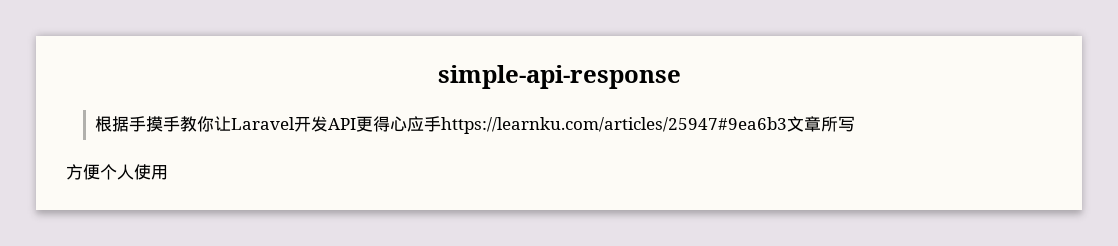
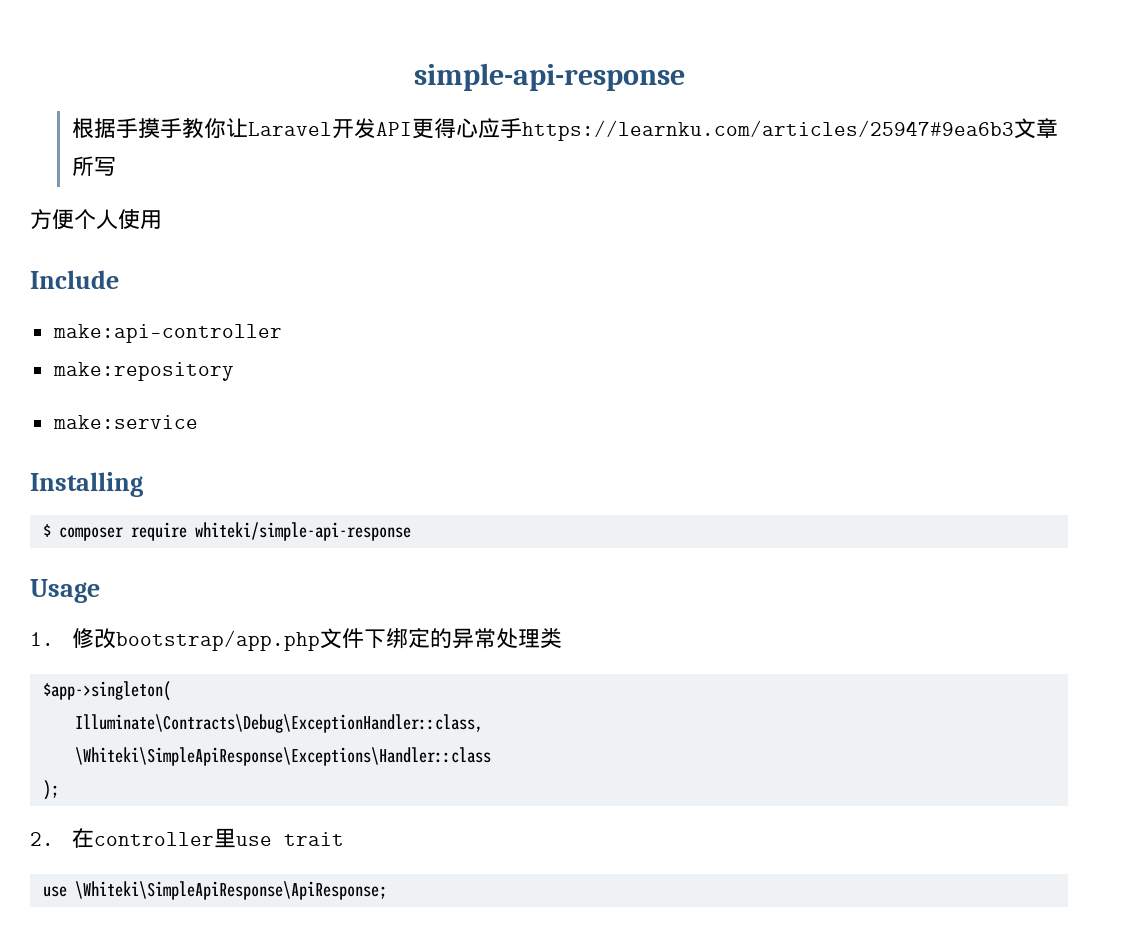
(168, 172) none -> [30,270,119,289] [52,324,282,343] [52,362,234,381] [52,415,198,429] [30,472,143,497] [42,522,411,541] [30,579,100,603] [30,628,562,651] [42,681,171,701] [74,714,483,733] [74,747,491,766] [42,780,59,800] [30,828,344,848] [42,881,387,900] // Include // make:api-controller // make:repository // make:service // Installing // $ composer require whiteki/simple-api-response // Usage // 1.修改bootstrap/app.php文件下绑定的异常处理类 // $app->singleton( // Illuminate\Contracts\Debug\ExceptionHandler::class, // \Whiteki\SimpleApiResponse\Exceptions\Handler::class // ); // 2.在controller里use trait // use \Whiteki\SimpleApiResponse\ApiResponse;

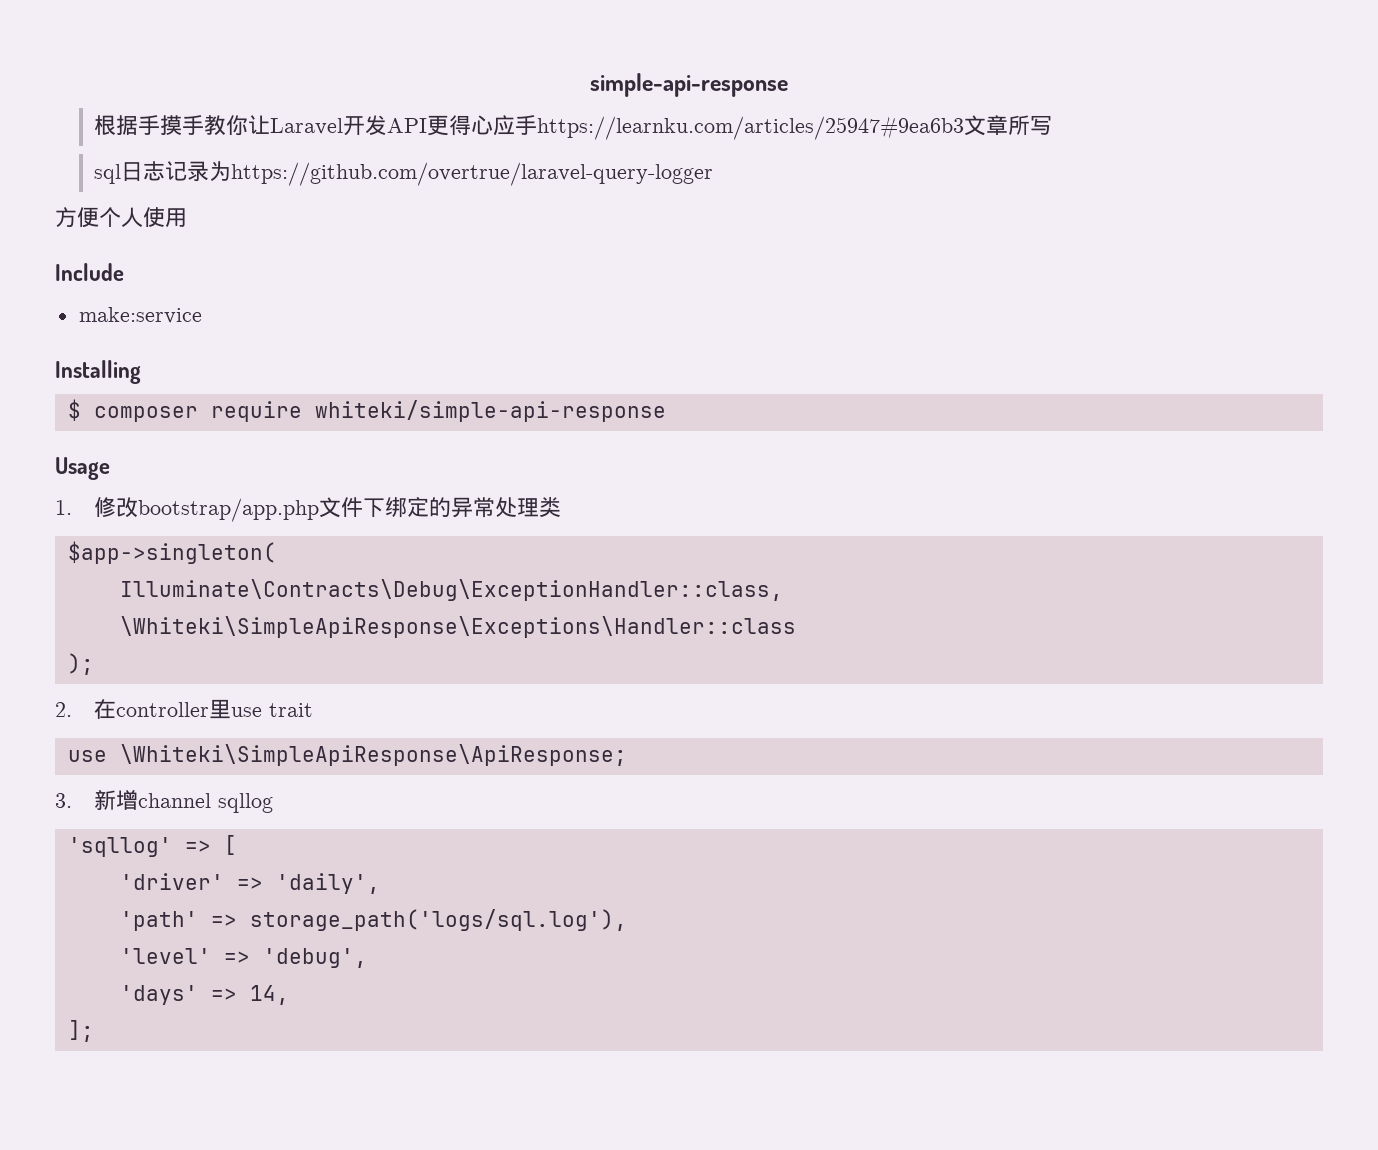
(116, 166) none -> [94,161,714,186] // sql日志记录为https://github.com/overtrue/laravel-query-logger
[52,324,282,343] [52,362,234,381] // make:api-controller // make:repository -> (124, 272) none
(387, 890) none -> [55,790,274,813] [67,835,237,857] [119,873,380,894] [119,909,627,931] [119,948,367,968] [119,985,289,1005] [67,1020,94,1042] // 3.新增channel sqllog // 'sqllog' => [ // 'driver' => 'daily', // 'path' => storage_path('logs/sql.log'), // 'level' => 'debug', // 'days' => 14, // ];

